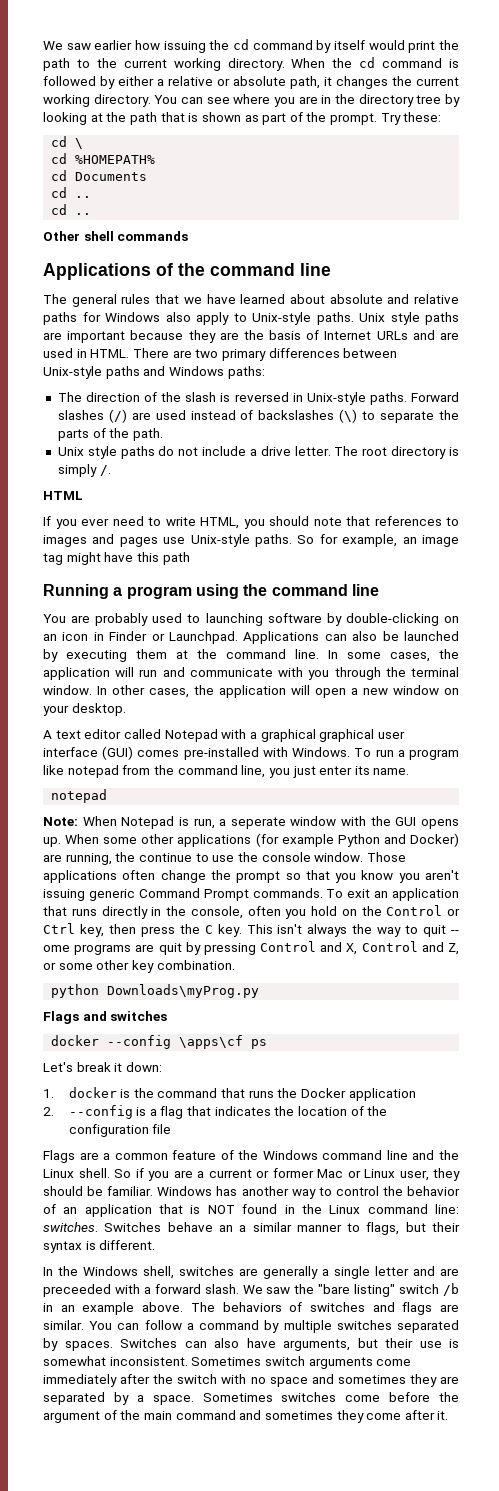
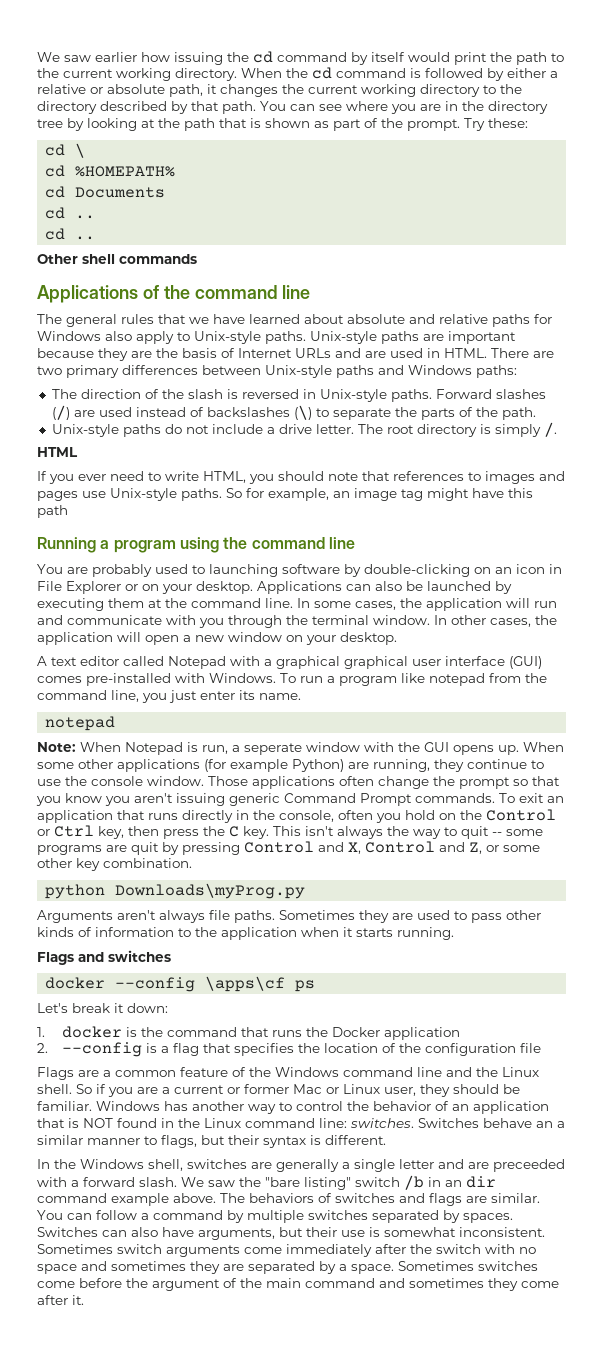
[93,94,151,107] directory. -> [420,84,522,97] [37,101,256,114] directory to the directory described by that path.
[359,312,420,325] Unix style -> [310,331,377,344] Unix-style
[57,446,117,459] Unix style -> [51,424,119,437] Unix-style
[109,631,239,644] Finder or Launchpad. -> [37,581,253,594] File Explorer or on your desktop.
[337,833,459,847] Python and Docker) -> [292,759,344,772] Python)
[115,852,136,862] the -> [434,759,464,772] they
[43,945,70,952] ome -> [506,829,543,836] some
(260, 991) none -> [37,910,541,923] [37,927,454,940] // Arguments aren't always file paths. Sometimes they are used to pass other kinds of information to the application when it starts running.
[214,1106,271,1116] indicates -> [234,1043,295,1056] specifies
(75, 1308) none -> [466,1176,496,1188] [37,1193,107,1203] dir command

